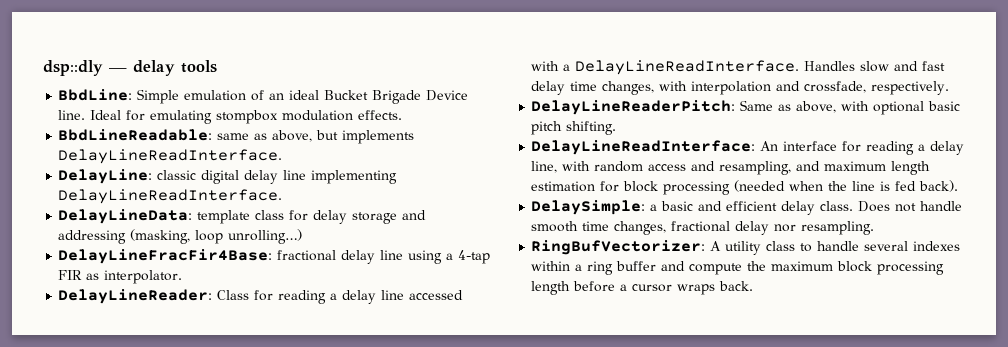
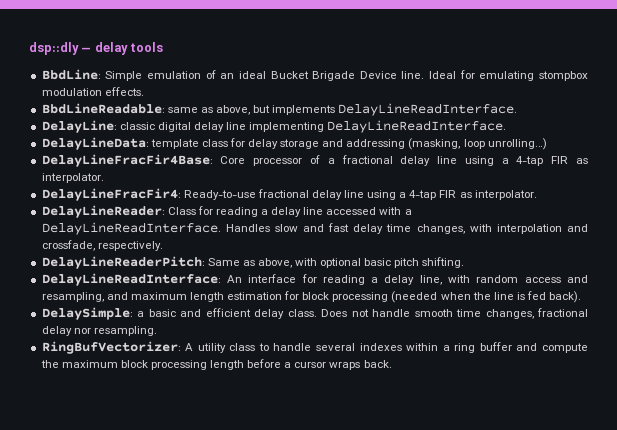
(273, 256) none -> [220,155,589,166] [41,173,104,183] [41,188,256,201] Core processor of a fractional delay line using a 4-tap FIR as interpolator. // DelayLineFracFir4: Ready-to-use

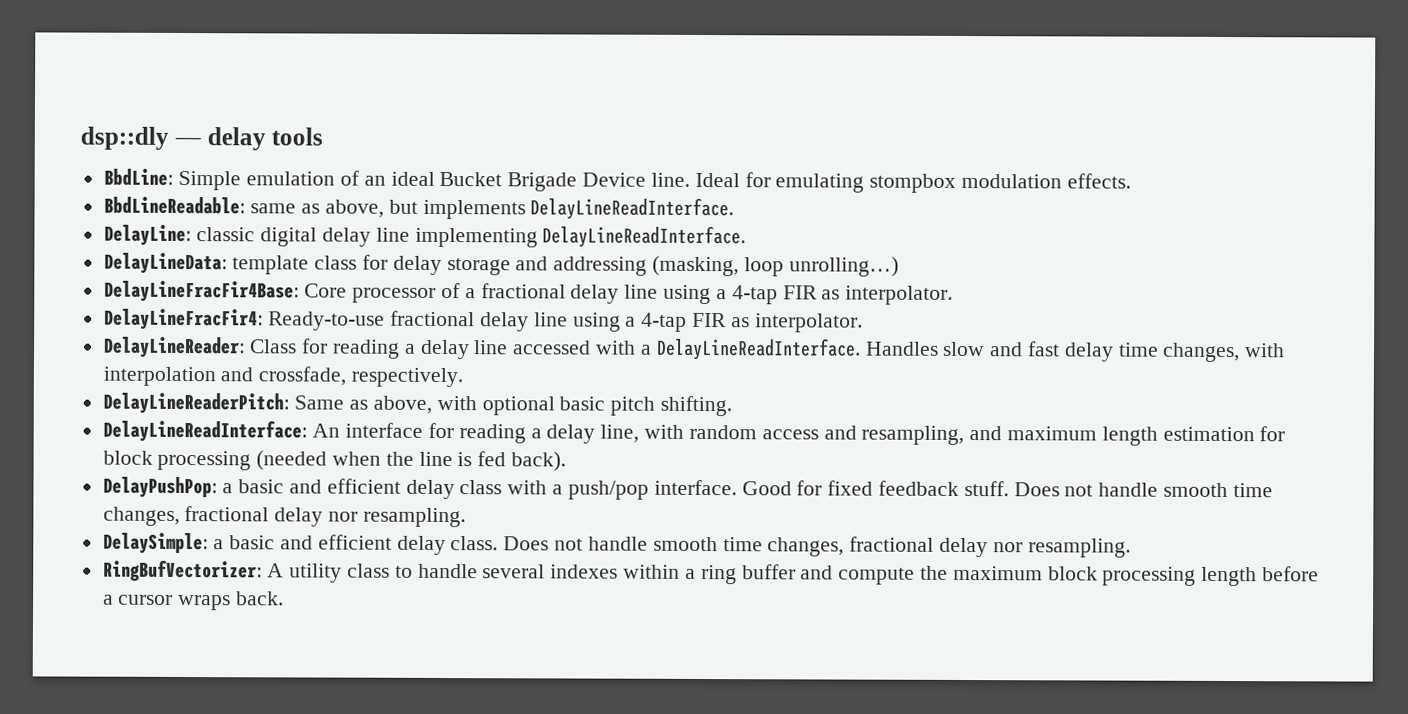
(582, 297) none -> [102,476,1273,500] [102,506,466,528] // DelayPushPop: a basic and efficient delay class with a push/pop interface. Good for fixed feedback stuff. Does not handle smooth time changes, fractional delay nor resampling.

